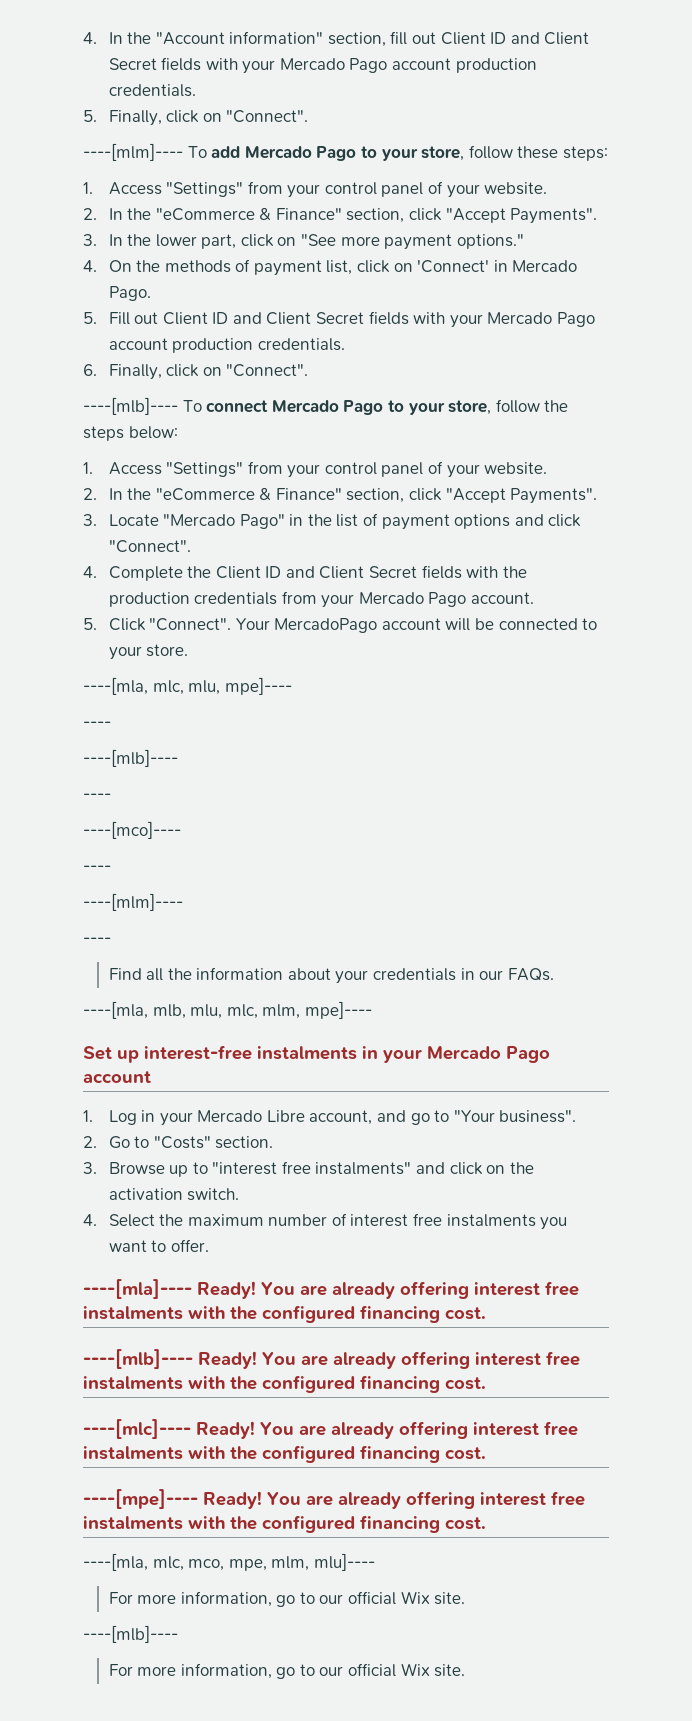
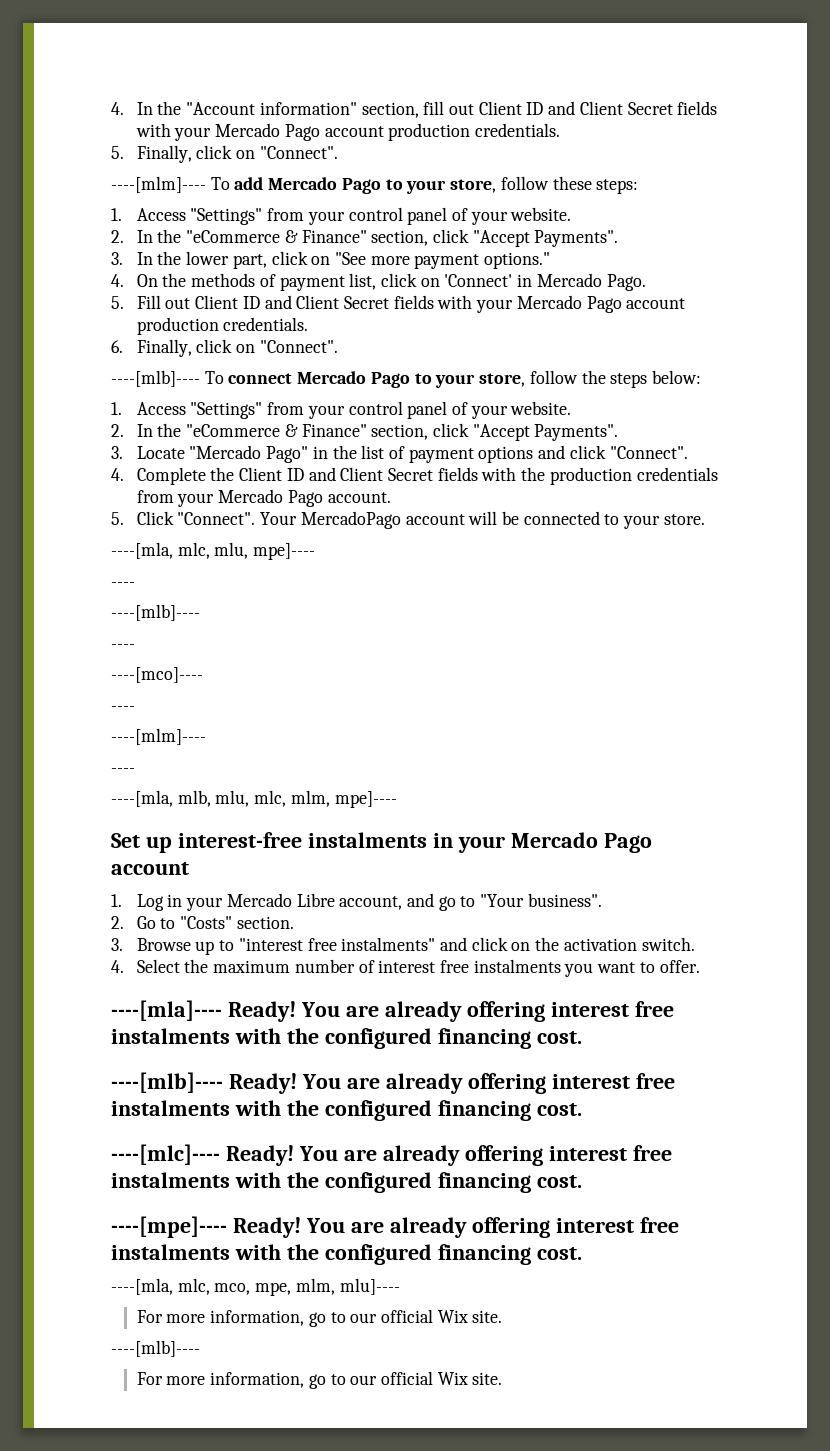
[108,967,554,984] // Find all the information about your credentials in our FAQs. -> (135, 770) none

